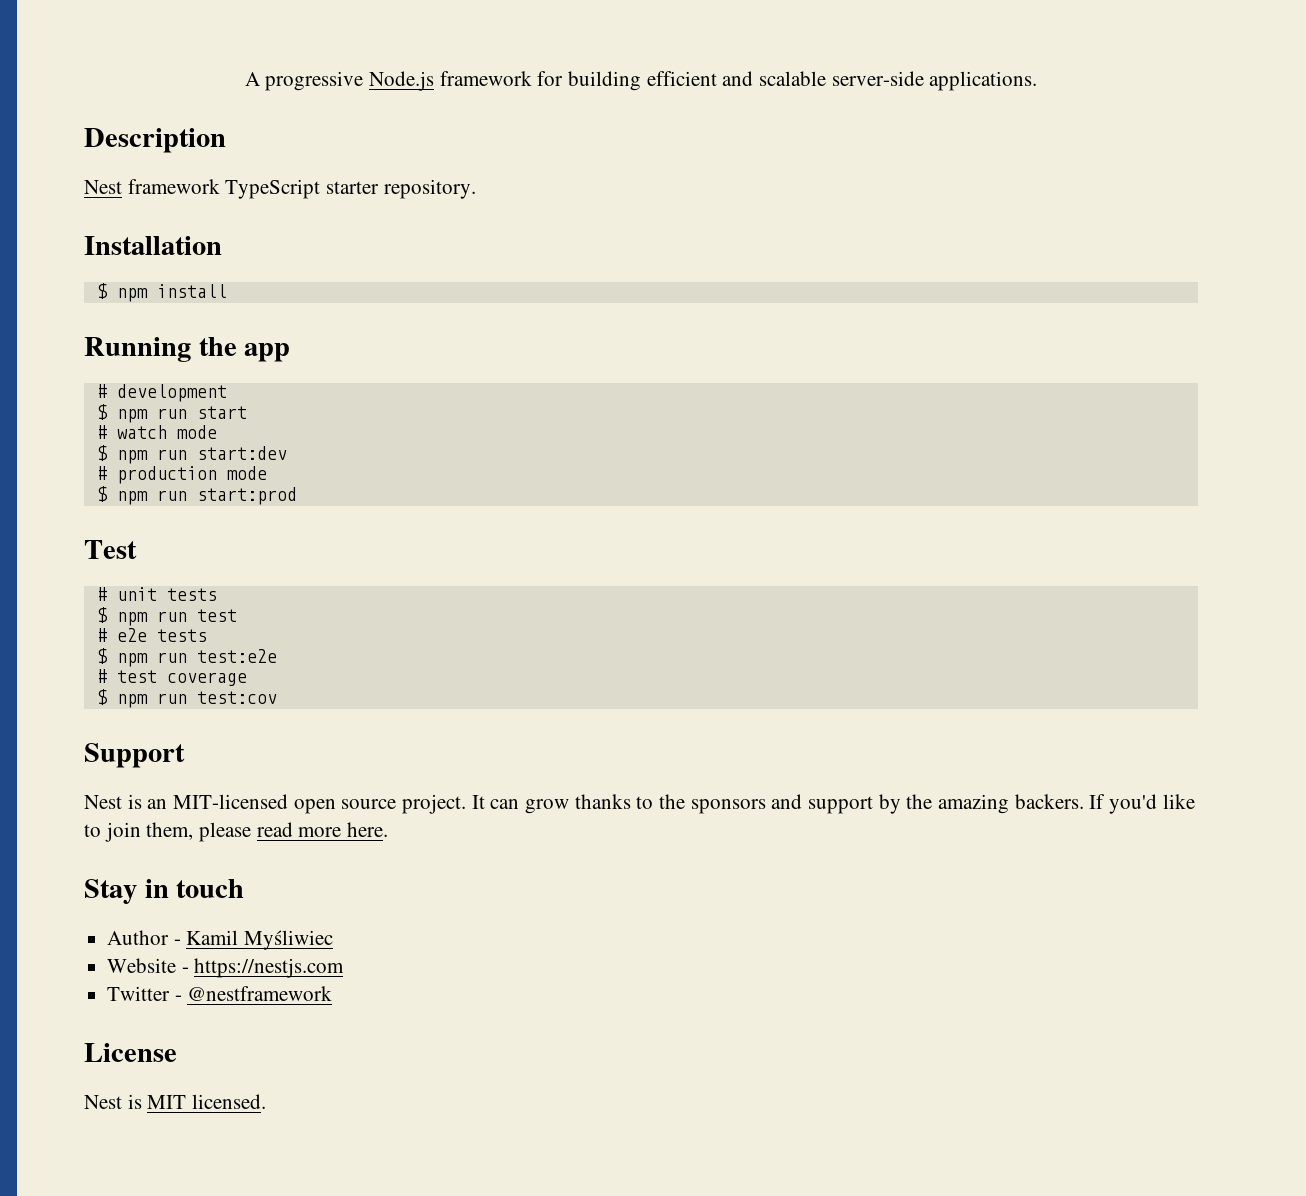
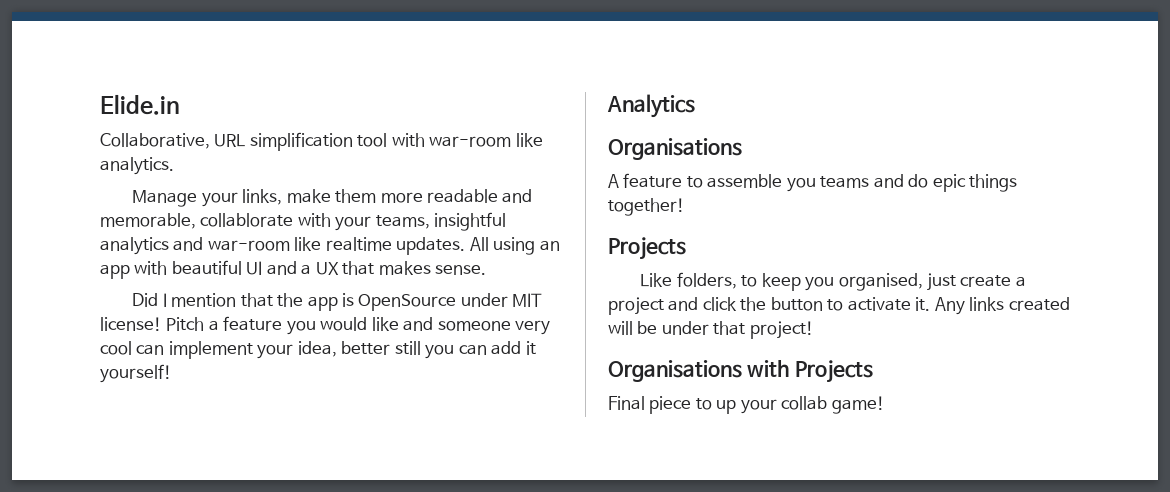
[244,71,1038,91] [84,128,226,153] [84,179,476,199] [84,236,222,255] [96,283,227,302] [84,337,291,362] [96,384,227,402] [96,404,247,423] [96,425,217,439] [96,445,287,464] [96,466,267,484] [96,486,297,505] [84,540,137,559] [96,587,217,601] [96,607,237,626] [96,628,207,642] [96,648,277,667] [96,669,247,686] [96,689,277,708] [84,743,185,768] [84,794,1195,814] [84,822,389,842] [84,879,245,904] [107,930,334,950] [107,958,345,978] [107,986,333,1001] [84,1043,177,1062] [84,1094,267,1109] A progressive Node.js framework for building efficient and scalable server-side applications. // Description // Nest framework TypeScript starter repository. // Installation // $ npm install // Running the app // # development // $ npm run start // # watch mode // $ npm run start:dev // # production mode // $ npm run start:prod // Test // # unit tests // $ npm run test // # e2e tests // $ npm run test:e2e // # test coverage // $ npm run test:cov // Support // Nest is an MIT-licensed open source project. It can grow thanks to the sponsors and support by the amazing backers. If you'd like to join them, please read more here. // Stay in touch // Author - Kamil Myśliwiec // Website - https://nestjs.com // Twitter - @nestframework // License // Nest is MIT licensed. -> [100,94,180,115] [100,132,543,151] [100,157,174,175] [132,189,533,207] [100,212,507,231] [100,237,560,255] [100,260,487,279] [132,293,543,311] [100,316,551,335] [100,341,536,359] [100,364,172,383] [607,94,695,118] [608,138,742,160] [608,173,1018,192] [608,198,685,216] [608,237,686,260] [640,272,1026,291] [608,297,1070,315] [608,321,814,339] [608,360,874,383] [608,396,885,414] Elide.in // Collaborative, URL simplification tool with war-room like analytics. // Manage your links, make them more readable and memorable, collablorate with your teams, insightful analytics and war-room like realtime updates. All using an app with beautiful UI and a UX that makes sense. // Did I mention that the app is OpenSource under MIT license! Pitch a feature you would like and someone very cool can implement your idea, better still you can add it yourself! // Analytics // Organisations // A feature to assemble you teams and do epic things together! // Projects // Like folders, to keep you organised, just create a project and click the button to activate it. Any links created will be under that project! // Organisations with Projects // Final piece to up your collab game!

